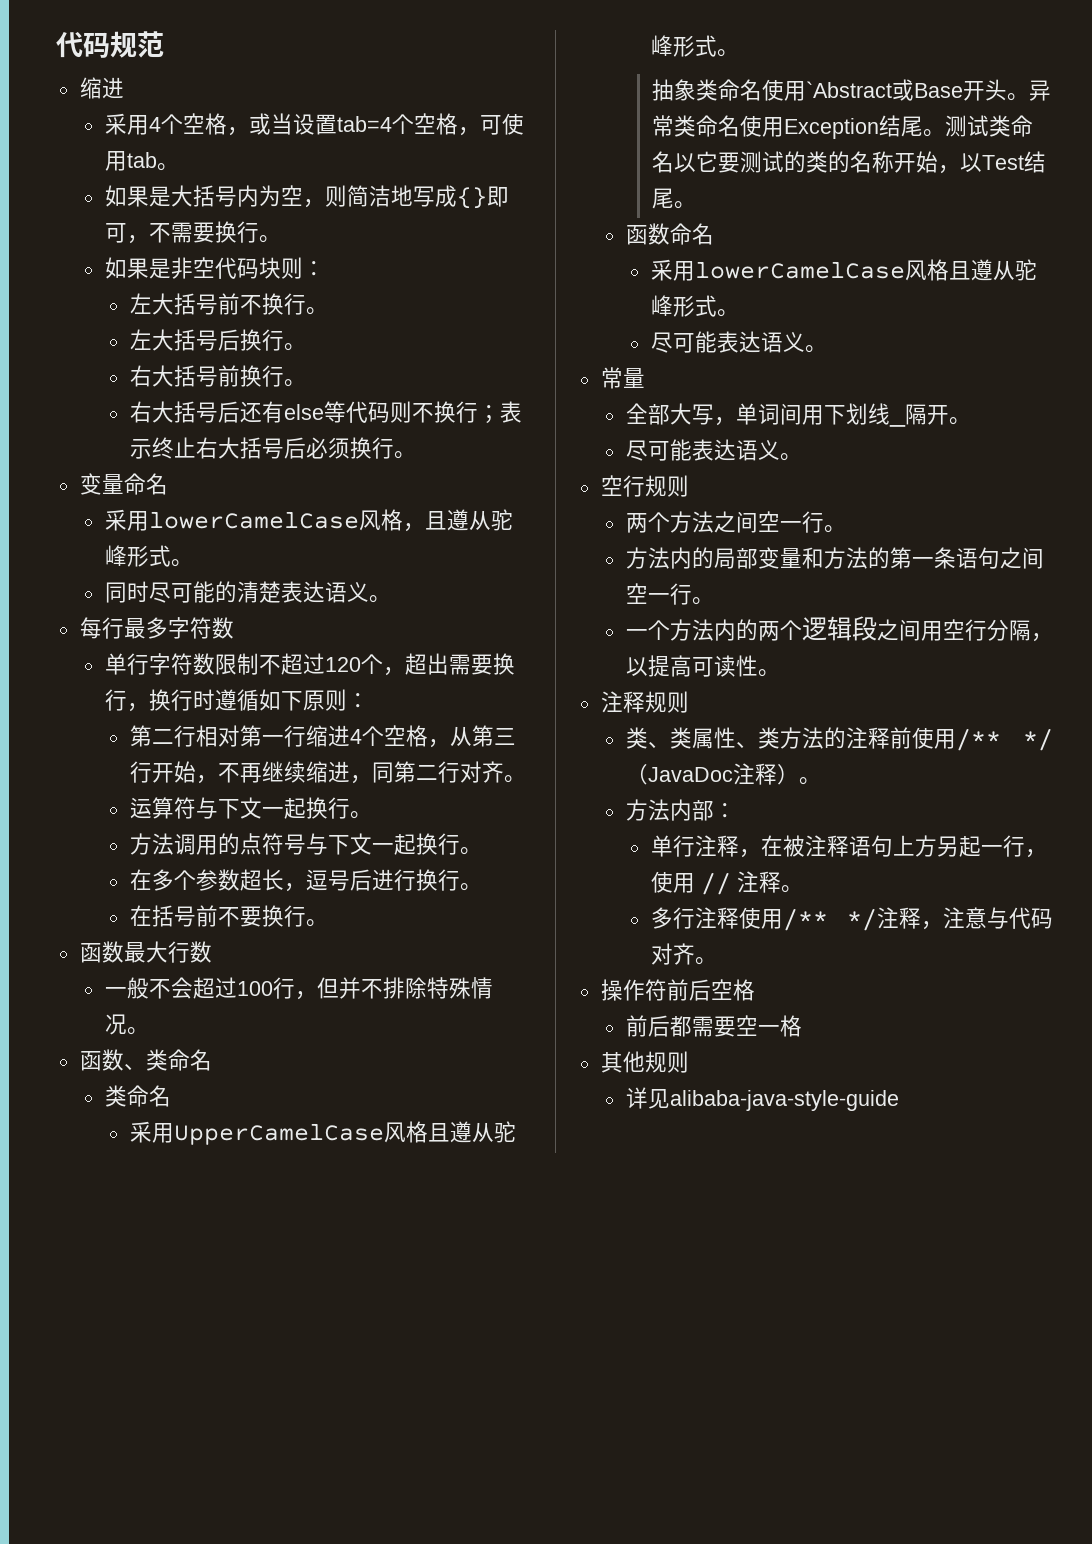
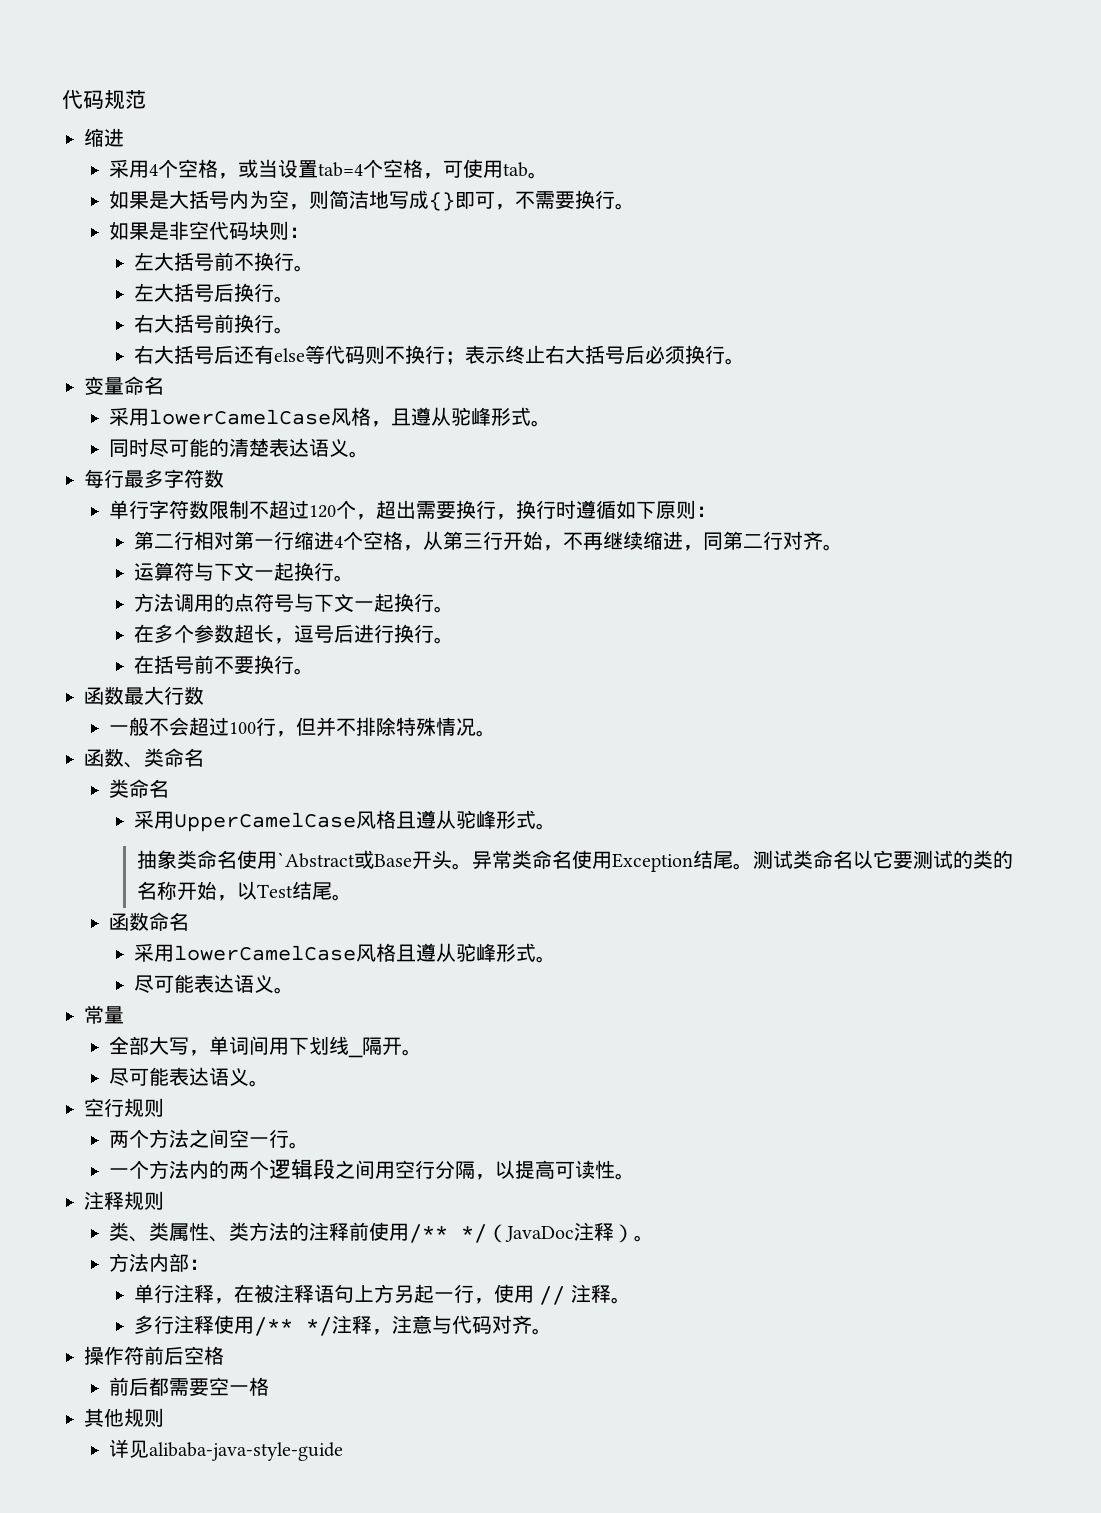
[625,547,1044,569] [625,583,714,605] // 方法内的局部变量和方法的第一条语句之间空一行。 -> (309, 1145) none

